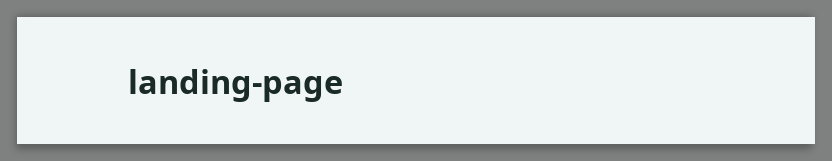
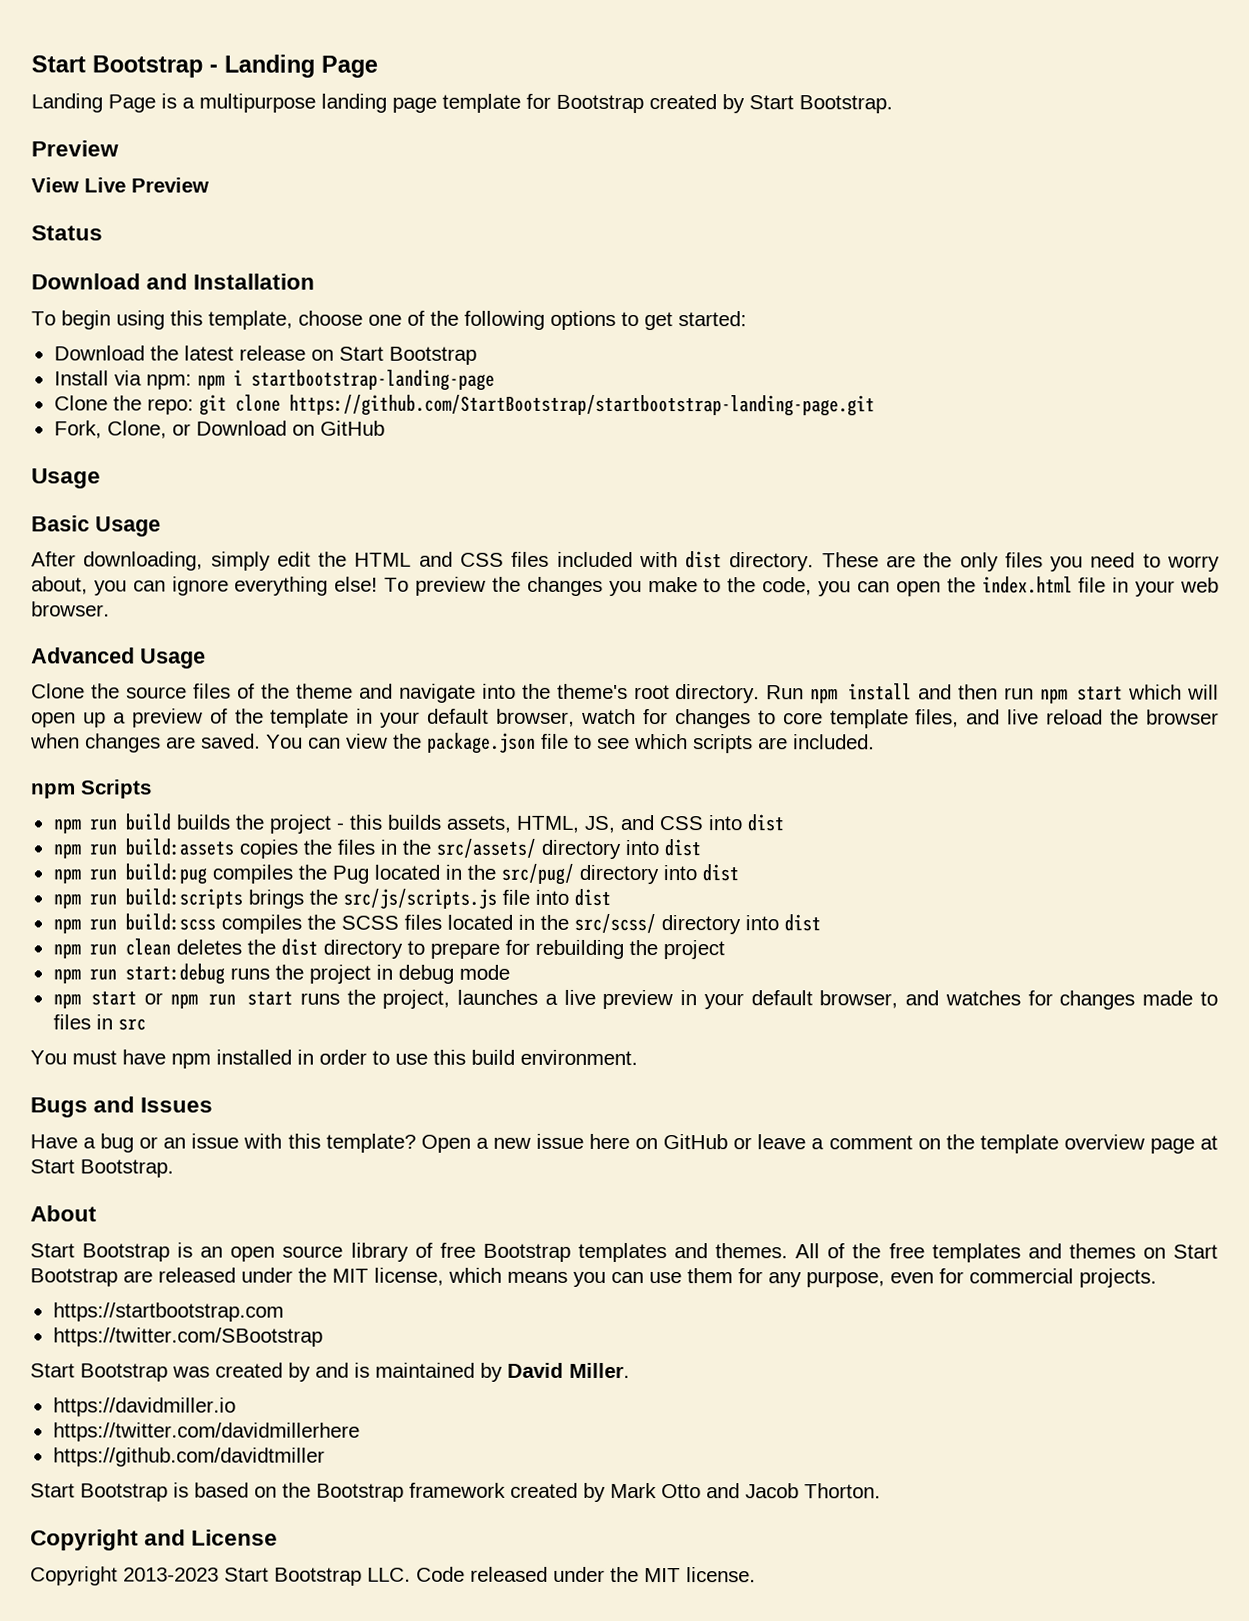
[128,69,343,102] landing-page -> [31,54,378,78] [31,93,893,114] [31,140,119,157] [31,177,209,193] [31,225,103,241] [31,273,316,290] [31,310,747,331] [53,345,477,365] [53,369,495,391] [53,394,875,417] [53,420,385,439] [31,468,101,489] [31,515,161,537] [31,551,1221,572] [31,576,1219,597] [31,601,110,617] [31,647,206,669] [31,683,1219,704] [31,708,1219,729] [30,732,875,754] [31,779,152,799] [52,813,784,834] [52,838,701,859] [52,863,739,885] [52,888,611,909] [52,913,821,935] [52,938,725,960] [52,963,510,985] [52,989,1218,1010] [52,1014,146,1031] [30,1049,638,1069] [30,1096,214,1118] [30,1133,1218,1154] [30,1159,174,1178] [30,1205,97,1222] [30,1242,1218,1263] [30,1267,1157,1288] [52,1302,284,1322] [52,1327,323,1347] [30,1362,630,1382] [52,1397,236,1417] [52,1422,360,1442] [52,1447,325,1467] [30,1482,881,1502] [30,1529,279,1551] [30,1566,756,1586] Start Bootstrap - Landing Page // Landing Page is a multipurpose landing page template for Bootstrap created by Start Bootstrap. // Preview // View Live Preview // Status // Download and Installation // To begin using this template, choose one of the following options to get started: // Download the latest release on Start Bootstrap // Install via npm: npm i startbootstrap-landing-page // Clone the repo: git clone https://github.com/StartBootstrap/startbootstrap-landing-page.git // Fork, Clone, or Download on GitHub // Usage // Basic Usage // After downloading, simply edit the HTML and CSS files included with dist directory. These are the only files you need to worry about, you can ignore everything else! To preview the changes you make to the code, you can open the index.html file in your web browser. // Advanced Usage // Clone the source files of the theme and navigate into the theme's root directory. Run npm install and then run npm start which will open up a preview of the template in your default browser, watch for changes to core template files, and live reload the browser when changes are saved. You can view the package.json file to see which scripts are included. // npm Scripts // npm run build builds the project - this builds assets, HTML, JS, and CSS into dist // npm run build:assets copies the files in the src/assets/ directory into dist // npm run build:pug compiles the Pug located in the src/pug/ directory into dist // npm run build:scripts brings the src/js/scripts.js file into dist // npm run build:scss compiles the SCSS files located in the src/scss/ directory into dist // npm run clean deletes the dist directory to prepare for rebuilding the project // npm run start:debug runs the project in debug mode // npm start or npm run start runs the project, launches a live preview in your default browser, and watches for changes made to files in src // You must have npm installed in order to use this build environment. // Bugs and Issues // Have a bug or an issue with this template? Open a new issue here on GitHub or leave a comment on the template overview page at Start Bootstrap. // About // Start Bootstrap is an open source library of free Bootstrap templates and themes. All of the free templates and themes on Start Bootstrap are released under the MIT license, which means you can use them for any purpose, even for commercial projects. // https://startbootstrap.com // https://twitter.com/SBootstrap // Start Bootstrap was created by and is maintained by David Miller. // https://davidmiller.io // https://twitter.com/davidmillerhere // https://github.com/davidtmiller // Start Bootstrap is based on the Bootstrap framework created by Mark Otto and Jacob Thorton. // Copyright and License // Copyright 2013-2023 Start Bootstrap LLC. Code released under the MIT license.

